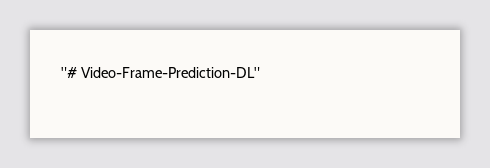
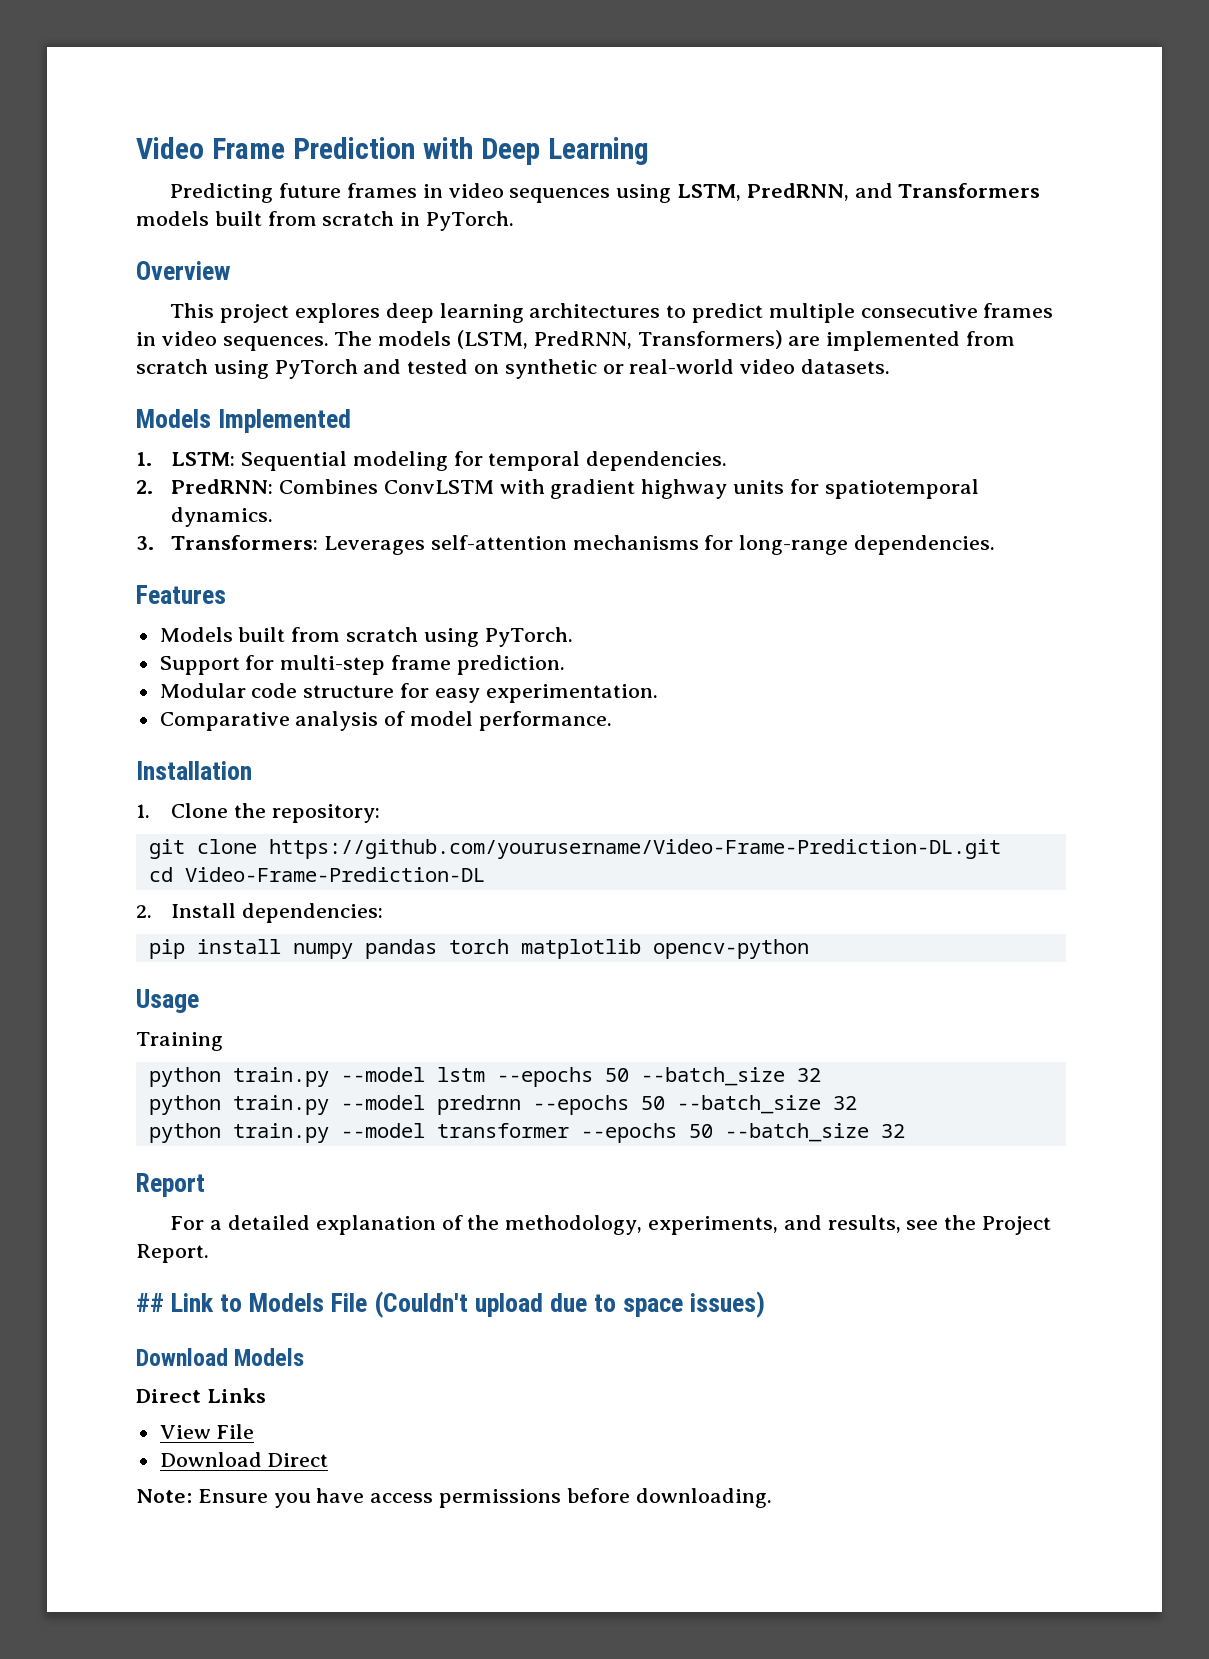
[61,67,260,78] "# Video-Frame-Prediction-DL" -> [136,137,649,165] [170,183,1041,203] [136,211,515,231] [136,261,230,280] [170,303,1054,323] [136,330,1016,351] [136,359,891,379] [136,409,352,433] [136,451,728,471] [136,479,979,499] [171,507,274,527] [136,535,995,555] [136,585,226,604] [159,627,573,647] [159,655,565,675] [159,683,658,703] [159,711,612,731] [136,761,252,780] [136,803,380,823] [148,839,1001,859] [148,867,485,882] [136,903,383,923] [148,939,809,959] [136,989,199,1013] [136,1032,223,1051] [148,1067,821,1087] [148,1095,857,1115] [148,1123,905,1143] [136,1173,205,1197] [170,1215,1051,1235] [136,1244,209,1263] [136,1291,766,1318] [136,1348,305,1366] [136,1388,266,1403] [159,1424,255,1439] [159,1452,329,1467] [136,1488,772,1508] Video Frame Prediction with Deep Learning // Predicting future frames in video sequences using LSTM, PredRNN, and Transformers models built from scratch in PyTorch. // Overview // This project explores deep learning architectures to predict multiple consecutive frames in video sequences. The models (LSTM, PredRNN, Transformers) are implemented from scratch using PyTorch and tested on synthetic or real-world video datasets. // Models Implemented // 1. LSTM: Sequential modeling for temporal dependencies. // 2. PredRNN: Combines ConvLSTM with gradient highway units for spatiotemporal dynamics. // 3. Transformers: Leverages self-attention mechanisms for long-range dependencies. // Features // Models built from scratch using PyTorch. // Support for multi-step frame prediction. // Modular code structure for easy experimentation. // Comparative analysis of model performance. // Installation // 1. Clone the repository: // git clone https://github.com/yourusername/Video-Frame-Prediction-DL.git // cd Video-Frame-Prediction-DL // 2. Install dependencies: // pip install numpy pandas torch matplotlib opencv-python // Usage // Training // python train.py --model lstm --epochs 50 --batch_size 32 // python train.py --model predrnn --epochs 50 --batch_size 32 // python train.py --model transformer --epochs 50 --batch_size 32 // Report // For a detailed explanation of the methodology, experiments, and results, see the Project Report. // ## Link to Models File (Couldn't upload due to space issues) // Download Models // Direct Links // View File // Download Direct // Note: Ensure you have access permissions before downloading.

